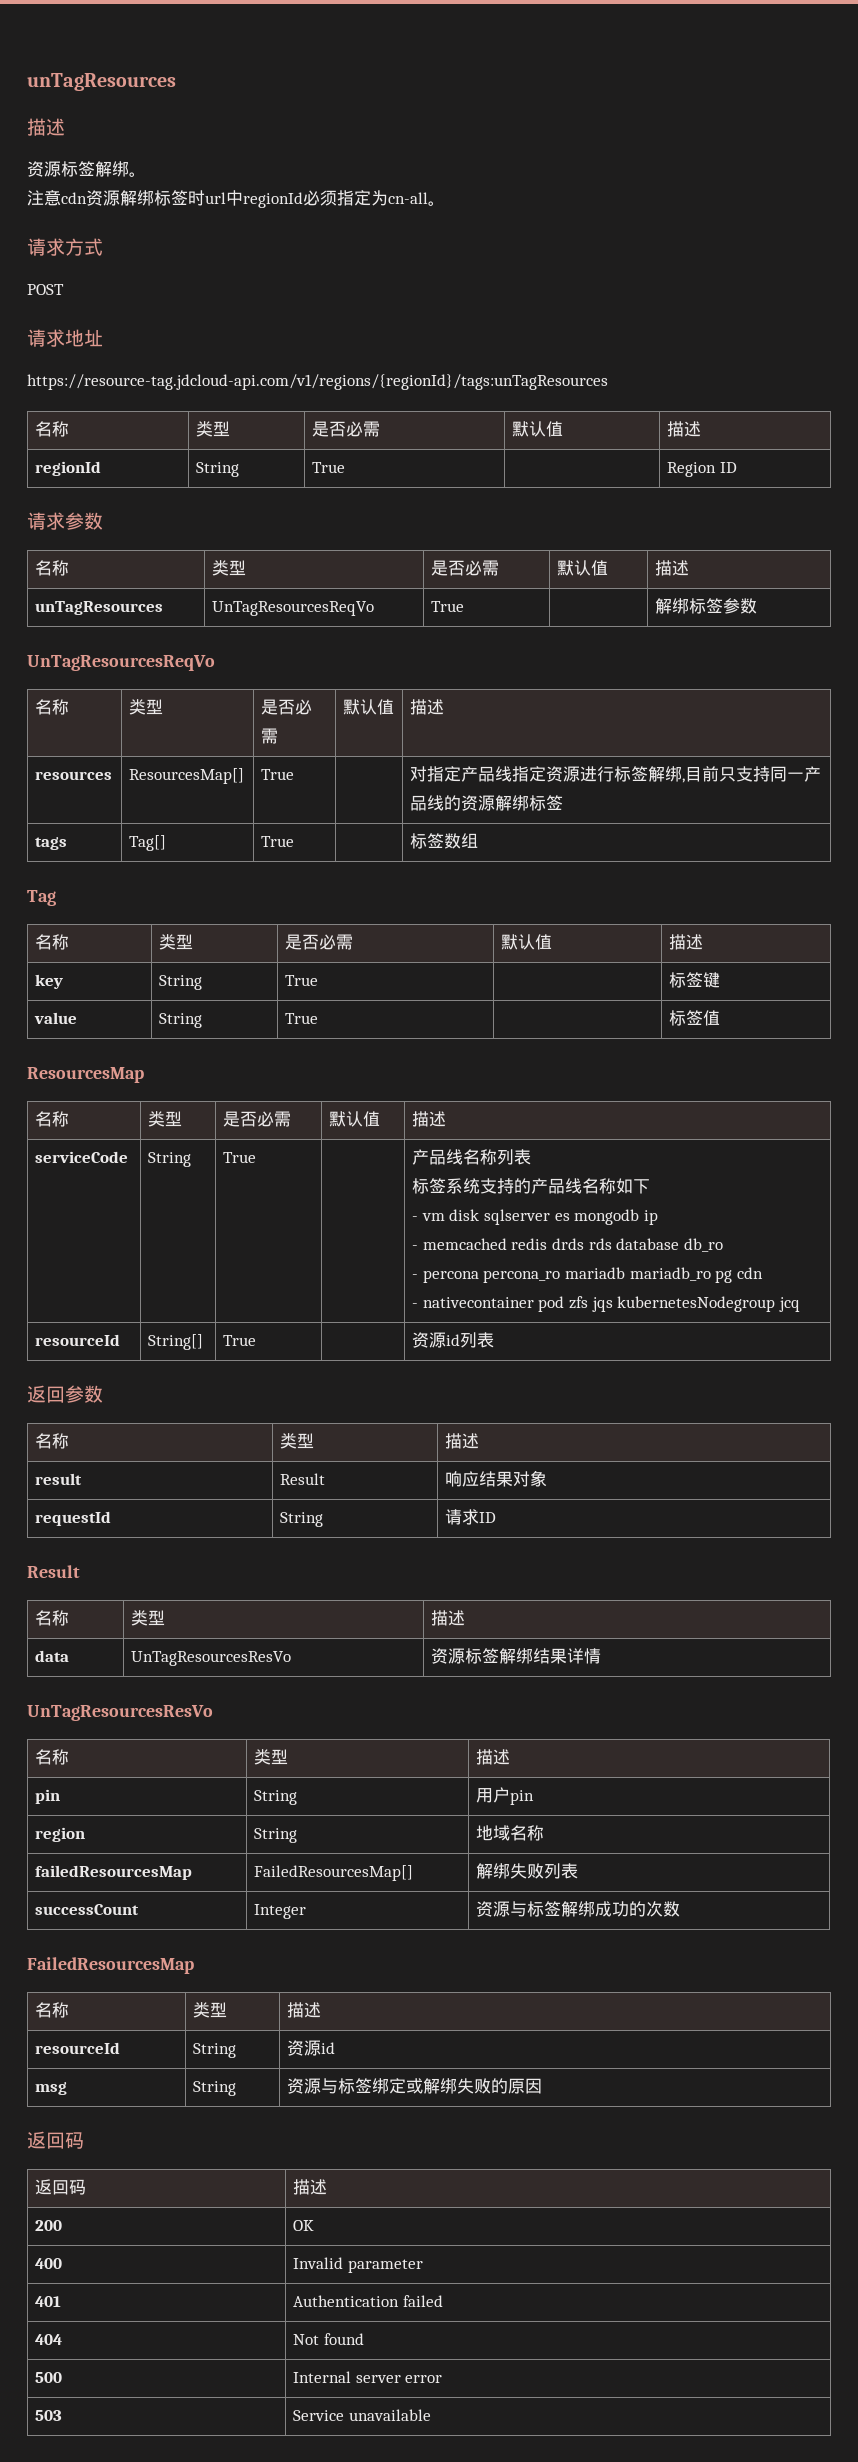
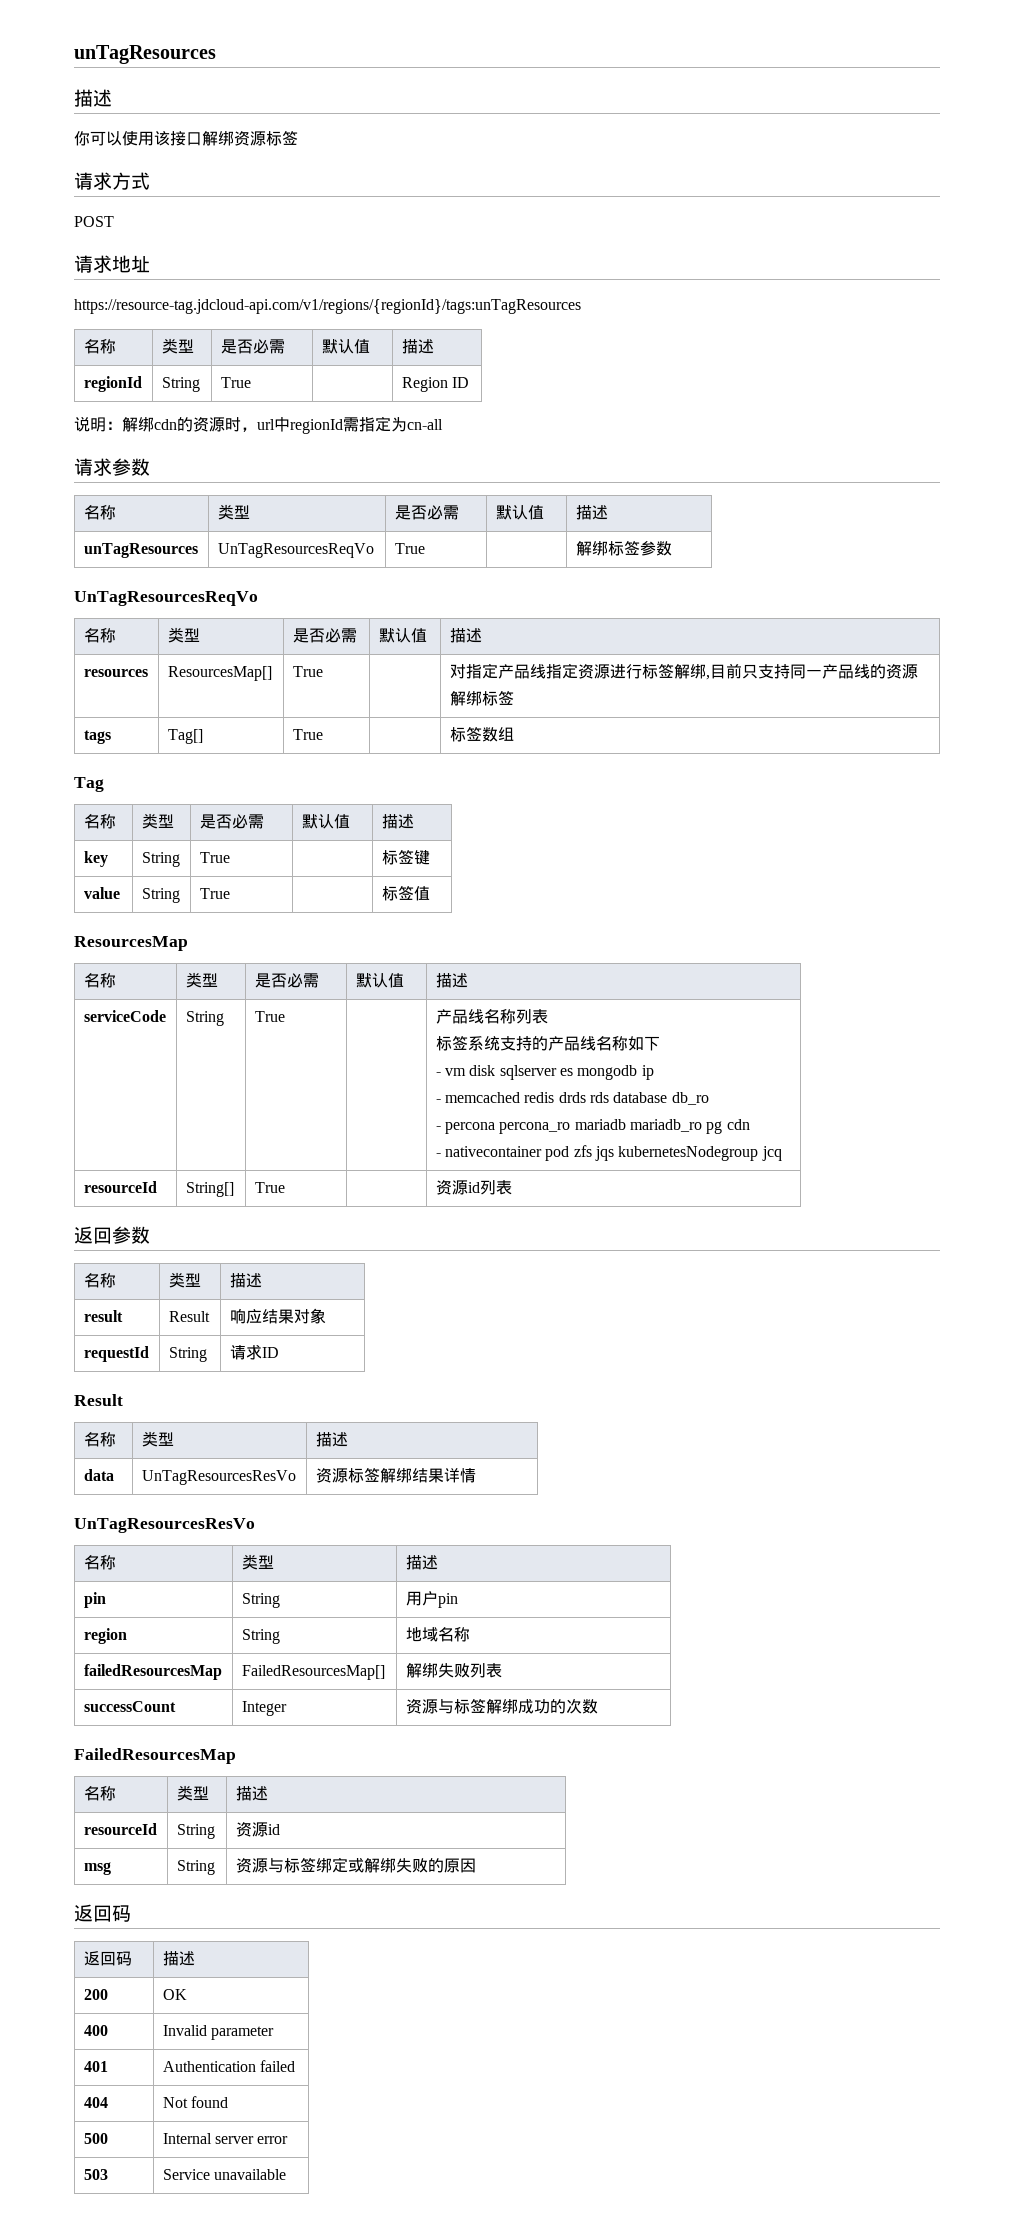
[27,161,146,177] [27,190,445,208] 资源标签解绑。 // 注意cdn资源解绑标签时url中regionId必须指定为cn-all。 -> [74,130,298,146] 你可以使用该接口解绑资源标签
(737, 467) none -> [74,416,443,434] // 说明：解绑cdn的资源时，url中regionId需指定为cn-all

